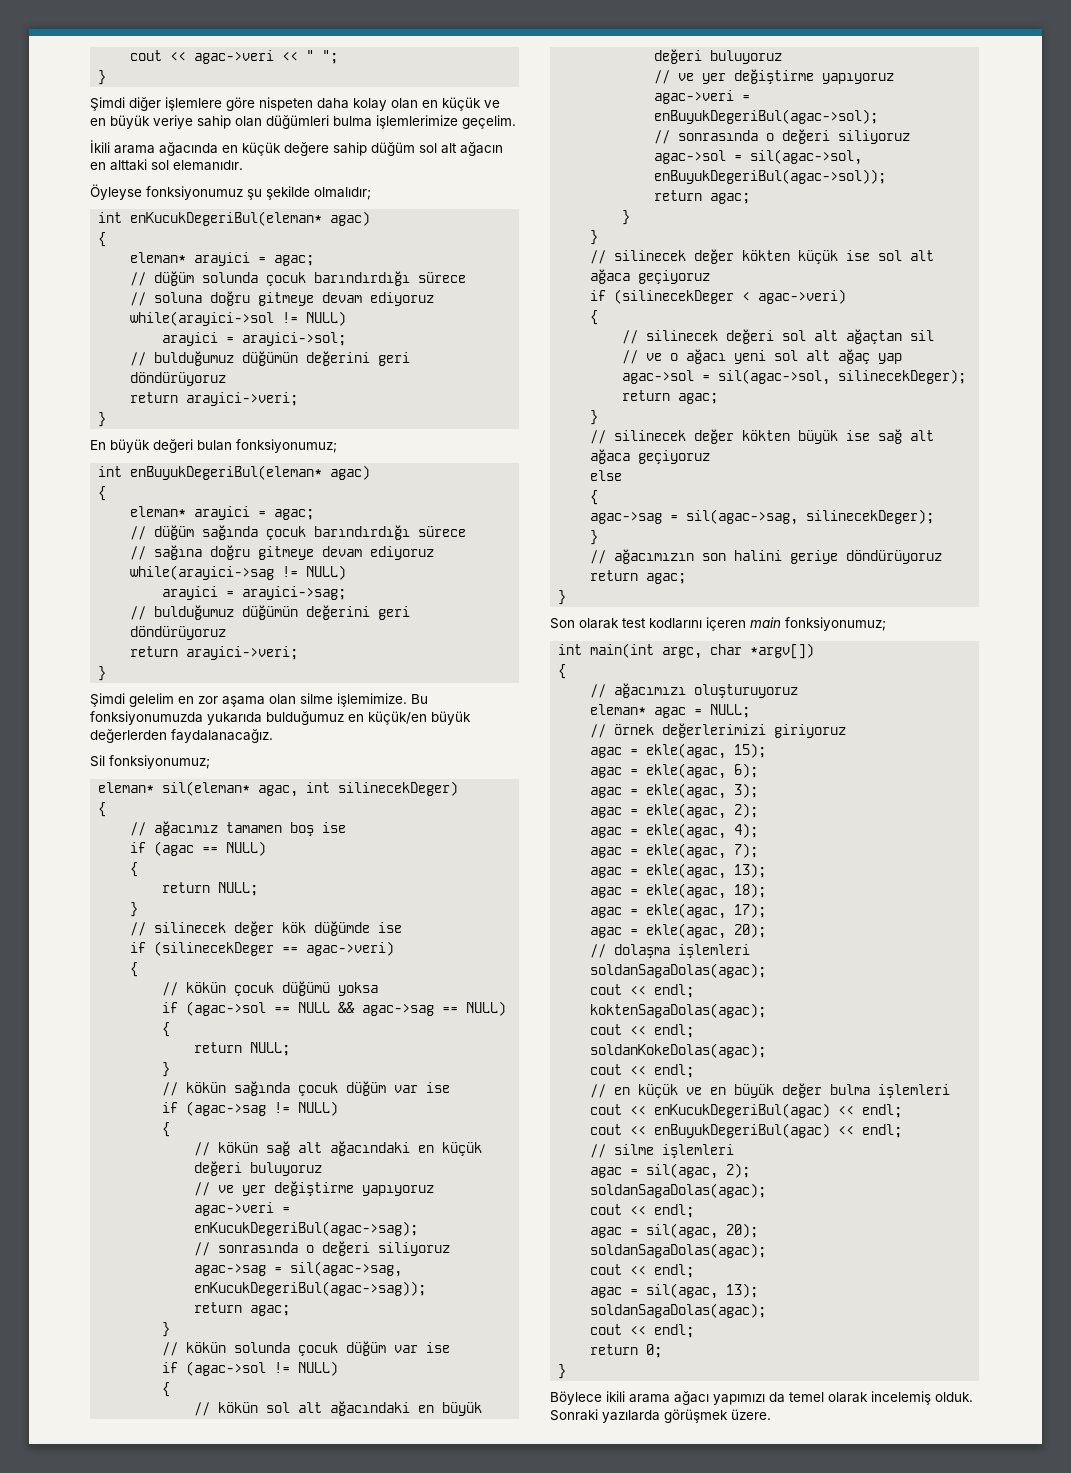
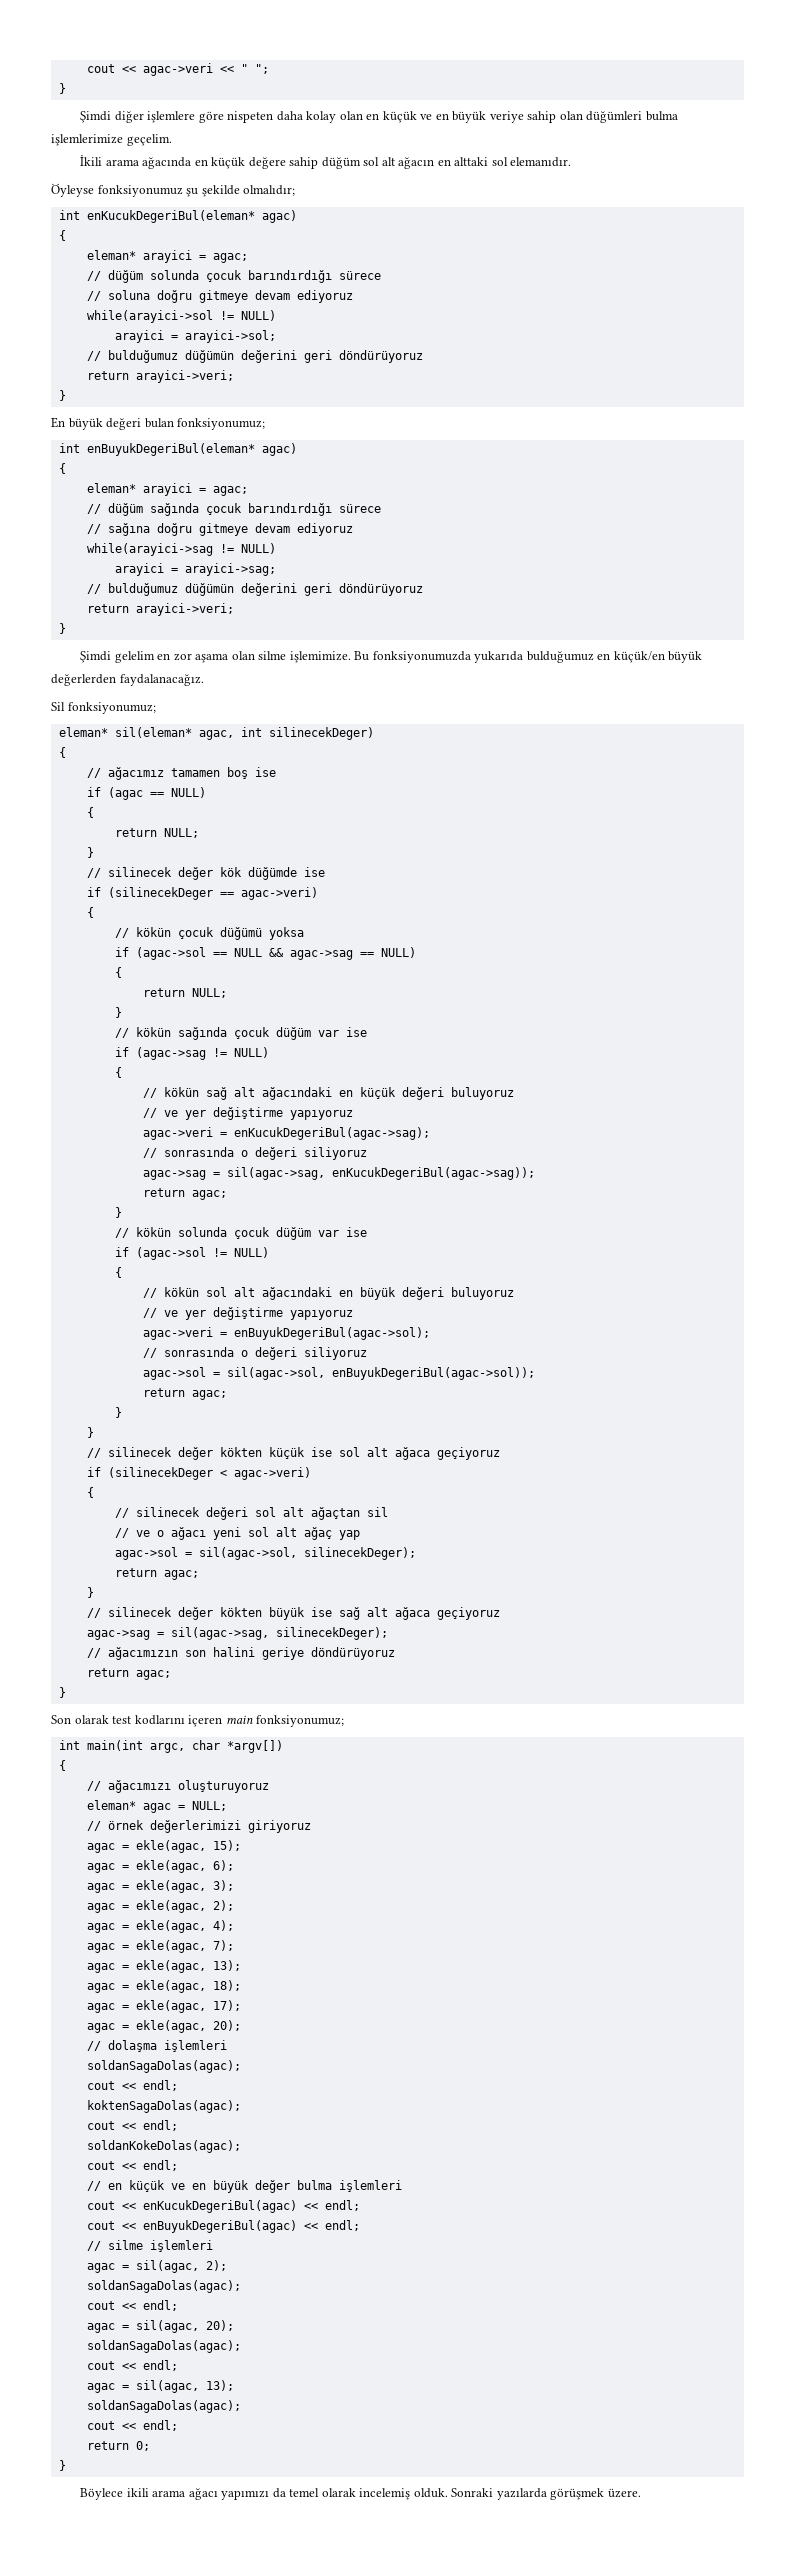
[590,470,623,481] [590,490,599,505] // else // { -> (500, 1613) none
[590,530,599,545] // } -> (388, 1633) none

